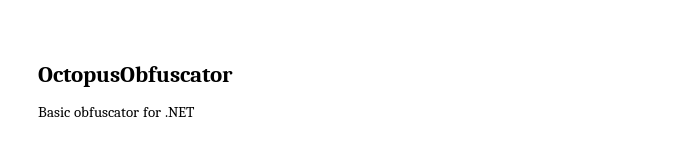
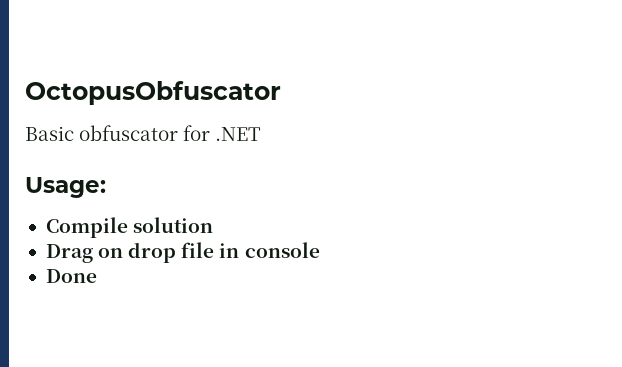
(195, 112) none -> [25,177,106,198] [45,217,214,238] [45,242,320,263] [45,269,97,283] // Usage: // Compile solution // Drag on drop file in console // Done

